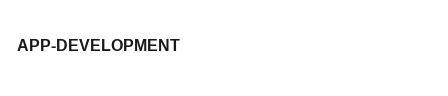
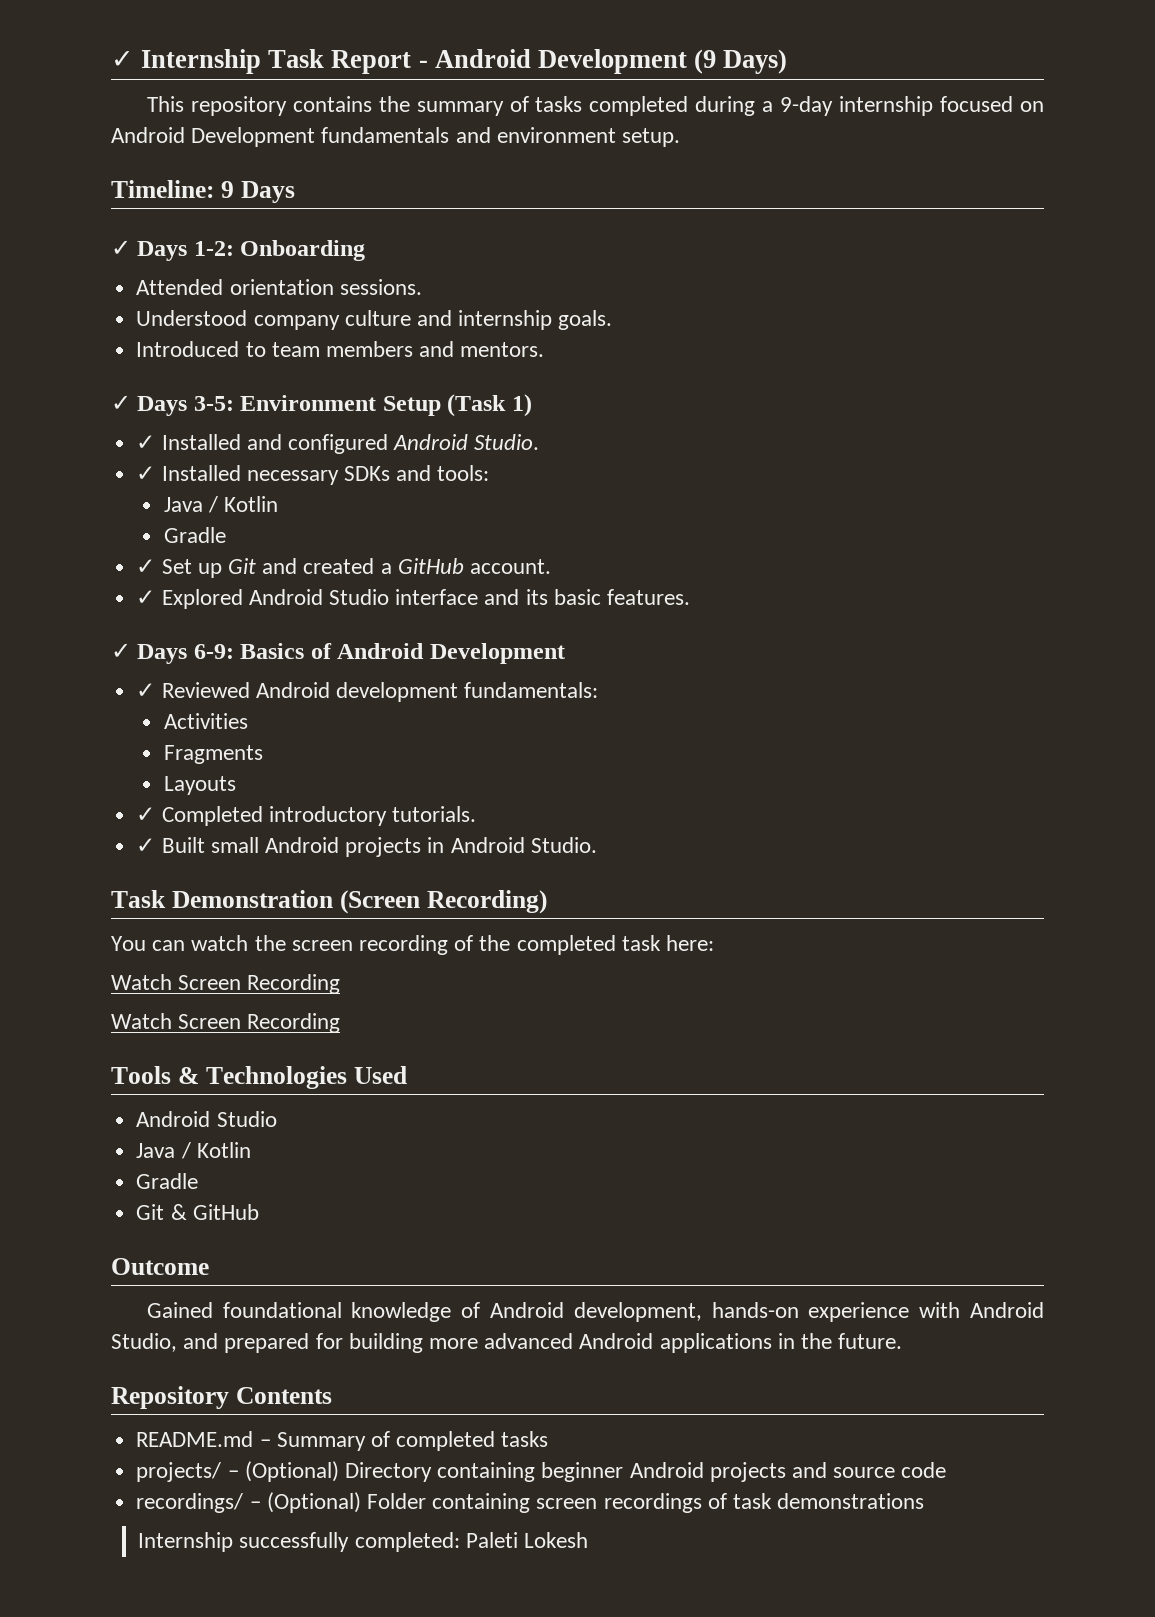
[17,39,180,51] APP-DEVELOPMENT -> [111,49,788,74] [146,96,1045,116] [111,127,681,147] [111,180,295,203] [111,240,366,261] [136,279,422,295] [136,310,613,330] [136,341,545,357] [111,394,532,417] [136,434,540,454] [136,465,490,485] [163,496,278,513] [163,527,226,543] [136,558,551,578] [136,589,690,609] [111,643,565,664] [136,682,599,702] [163,713,248,729] [163,745,263,764] [163,776,236,795] [136,806,476,826] [136,837,597,857] [111,890,547,914] [111,935,715,955] [111,974,341,994] [111,1013,341,1033] [111,1066,407,1089] [136,1111,277,1127] [136,1142,251,1159] [136,1173,199,1189] [136,1204,259,1220] [111,1258,209,1275] [146,1302,1044,1322] [111,1333,903,1353] [111,1386,332,1409] [136,1431,549,1451] [136,1461,947,1482] [136,1492,925,1513] [138,1532,589,1552] ✓ Internship Task Report - Android Development (9 Days) // This repository contains the summary of tasks completed during a 9-day internship focused on Android Development fundamentals and environment setup. // Timeline: 9 Days // ✓ Days 1-2: Onboarding // Attended orientation sessions. // Understood company culture and internship goals. // Introduced to team members and mentors. // ✓ Days 3-5: Environment Setup (Task 1) // ✓ Installed and configured Android Studio. // ✓ Installed necessary SDKs and tools: // Java / Kotlin // Gradle // ✓ Set up Git and created a GitHub account. // ✓ Explored Android Studio interface and its basic features. // ✓ Days 6-9: Basics of Android Development // ✓ Reviewed Android development fundamentals: // Activities // Fragments // Layouts // ✓ Completed introductory tutorials. // ✓ Built small Android projects in Android Studio. // Task Demonstration (Screen Recording) // You can watch the screen recording of the completed task here: // Watch Screen Recording // Watch Screen Recording // Tools & Technologies Used // Android Studio // Java / Kotlin // Gradle // Git & GitHub // Outcome // Gained foundational knowledge of Android development, hands-on experience with Android Studio, and prepared for building more advanced Android applications in the future. // Repository Contents // README.md – Summary of completed tasks // projects/ – (Optional) Directory containing beginner Android projects and source code // recordings/ – (Optional) Folder containing screen recordings of task demonstrations // Internship successfully completed: Paleti Lokesh

